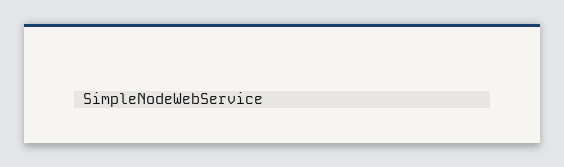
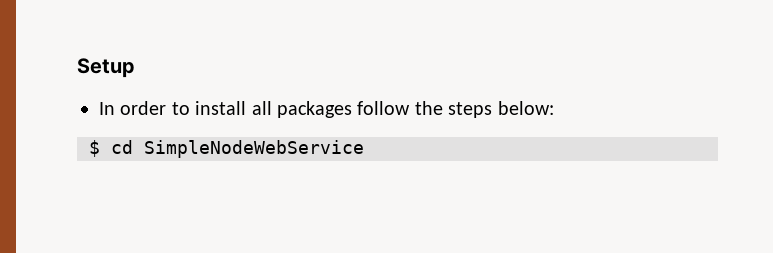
(82, 99) none -> [77,58,134,78] [99,101,554,118] [89,140,133,157] Setup // In order to install all packages follow the steps below: // $ cd

